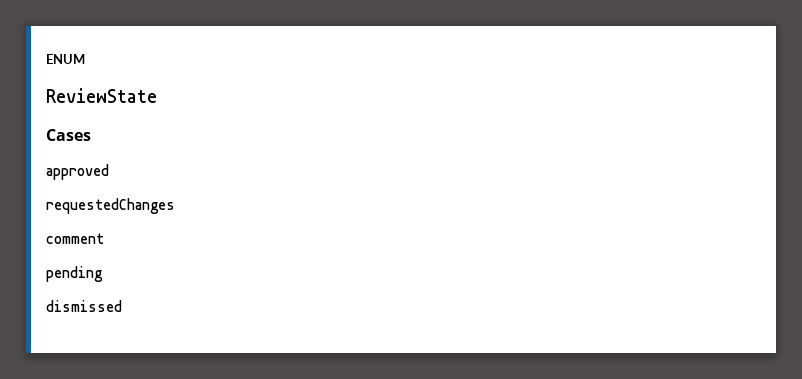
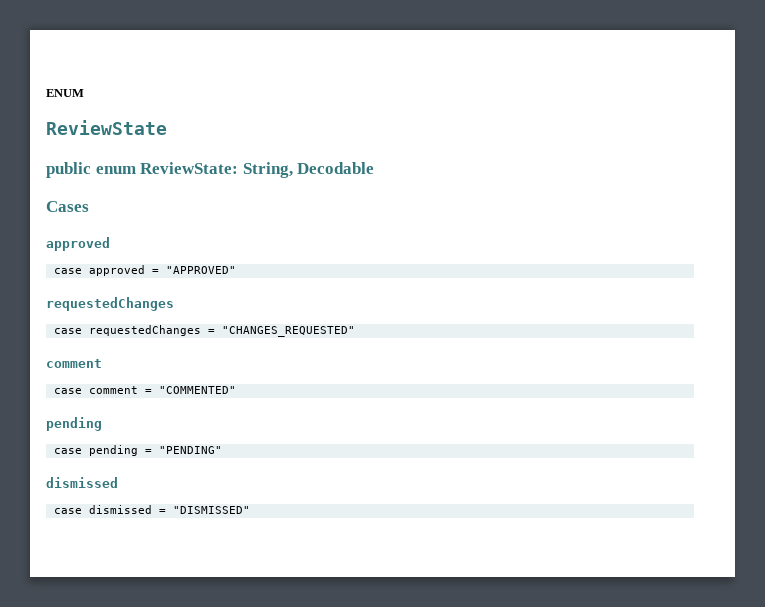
[46,129,91,141] [46,164,109,180] [46,198,175,214] [46,233,104,244] [46,266,103,282] [46,300,122,312] Cases // approved // requestedChanges // comment // pending // dismissed -> [46,162,375,178] [46,201,89,212] [46,237,110,251] [53,265,236,276] [46,297,174,311] [53,325,355,337] [46,359,102,368] [53,386,236,394] [46,417,102,431] [53,445,222,456] [46,477,118,488] [53,505,250,514] public enum ReviewState: String, Decodable // Cases // approved // case approved = "APPROVED" // requestedChanges // case requestedChanges = "CHANGES_REQUESTED" // comment // case comment = "COMMENTED" // pending // case pending = "PENDING" // dismissed // case dismissed = "DISMISSED"

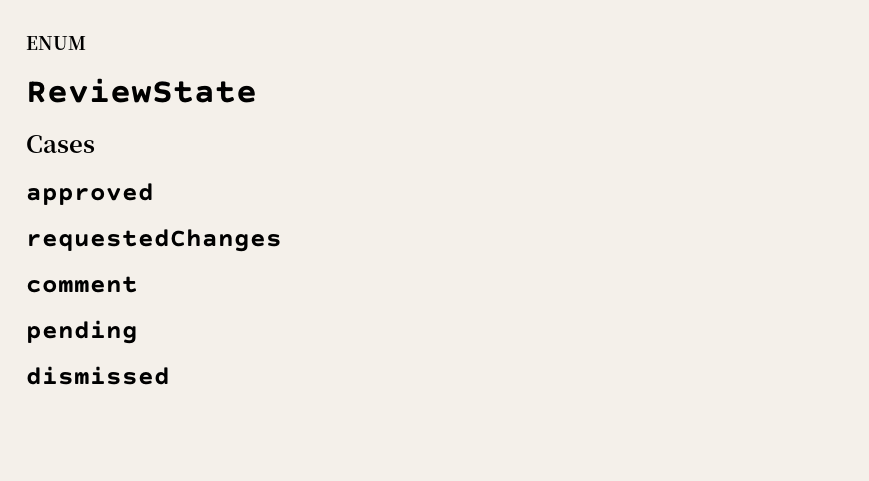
[46,162,375,178] [46,201,89,212] [46,237,110,251] [53,265,236,276] [46,297,174,311] [53,325,355,337] [46,359,102,368] [53,386,236,394] [46,417,102,431] [53,445,222,456] [46,477,118,488] [53,505,250,514] public enum ReviewState: String, Decodable // Cases // approved // case approved = "APPROVED" // requestedChanges // case requestedChanges = "CHANGES_REQUESTED" // comment // case comment = "COMMENTED" // pending // case pending = "PENDING" // dismissed // case dismissed = "DISMISSED" -> [26,135,95,153] [26,183,154,205] [26,229,282,252] [26,276,138,293] [26,320,138,344] [26,366,170,385] Cases // approved // requestedChanges // comment // pending // dismissed

